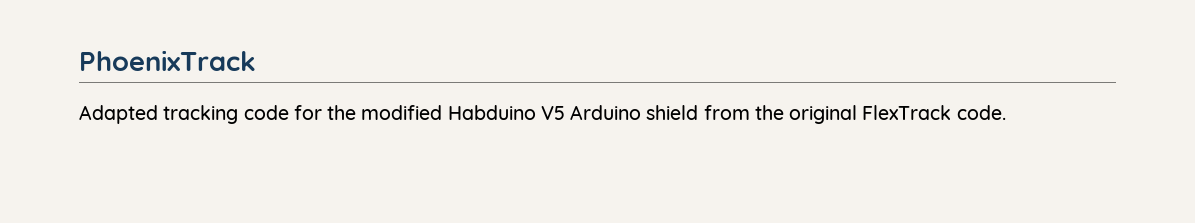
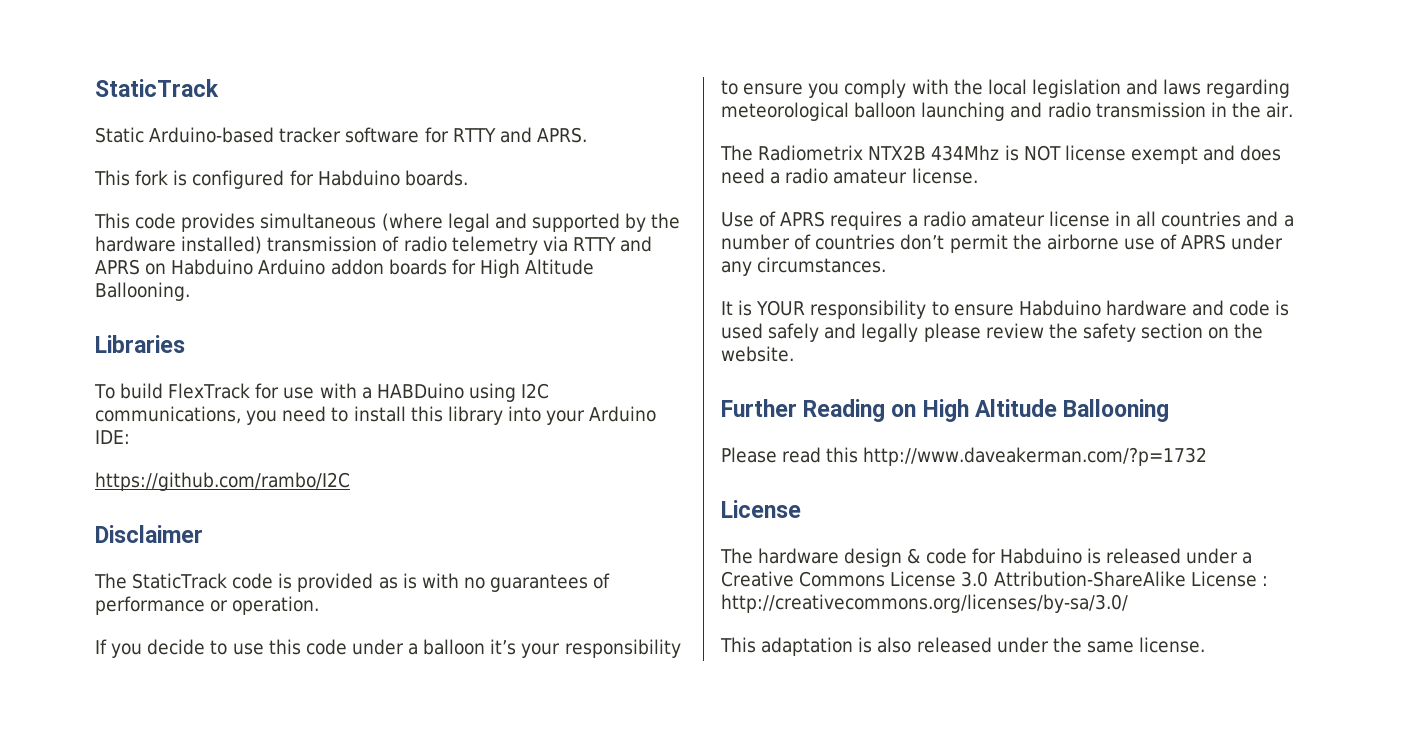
[79,50,256,71] [79,105,1006,124] PhoenixTrack // Adapted tracking code for the modified Habduino V5 Arduino shield from the original FlexTrack code. -> [95,79,219,97] [95,127,587,143] [94,170,468,189] [94,213,681,232] [95,236,653,255] [95,259,595,278] [95,282,190,301] [95,335,185,353] [94,383,550,402] [95,406,657,425] [95,430,130,444] [95,472,350,491] [95,525,203,543] [94,573,611,592] [95,596,320,615] [95,639,681,658] [721,79,1291,98] [721,102,1294,121] [720,145,1282,164] [721,168,978,184] [721,211,1294,230] [721,234,1284,253] [721,257,887,276] [721,300,1290,319] [721,323,1264,342] [721,346,794,362] [721,399,1170,422] [721,447,1208,466] [721,500,801,518] [720,548,1253,567] [721,571,1268,587] [721,594,1128,613] [720,637,1206,656] StaticTrack // Static Arduino-based tracker software for RTTY and APRS. // This fork is configured for Habduino boards. // This code provides simultaneous (where legal and supported by the hardware installed) transmission of radio telemetry via RTTY and APRS on Habduino Arduino addon boards for High Altitude Ballooning. // Libraries // To build FlexTrack for use with a HABDuino using I2C communications, you need to install this library into your Arduino IDE: // https://github.com/rambo/I2C // Disclaimer // The StaticTrack code is provided as is with no guarantees of performance or operation. // If you decide to use this code under a balloon it’s your responsibility to ensure you comply with the local legislation and laws regarding meteorological balloon launching and radio transmission in the air. // The Radiometrix NTX2B 434Mhz is NOT license exempt and does need a radio amateur license. // Use of APRS requires a radio amateur license in all countries and a number of countries don’t permit the airborne use of APRS under any circumstances. // It is YOUR responsibility to ensure Habduino hardware and code is used safely and legally please review the safety section on the website. // Further Reading on High Altitude Ballooning // Please read this http://www.daveakerman.com/?p=1732 // License // The hardware design & code for Habduino is released under a Creative Commons License 3.0 Attribution-ShareAlike License : http://creativecommons.org/licenses/by-sa/3.0/ // This adaptation is also released under the same license.

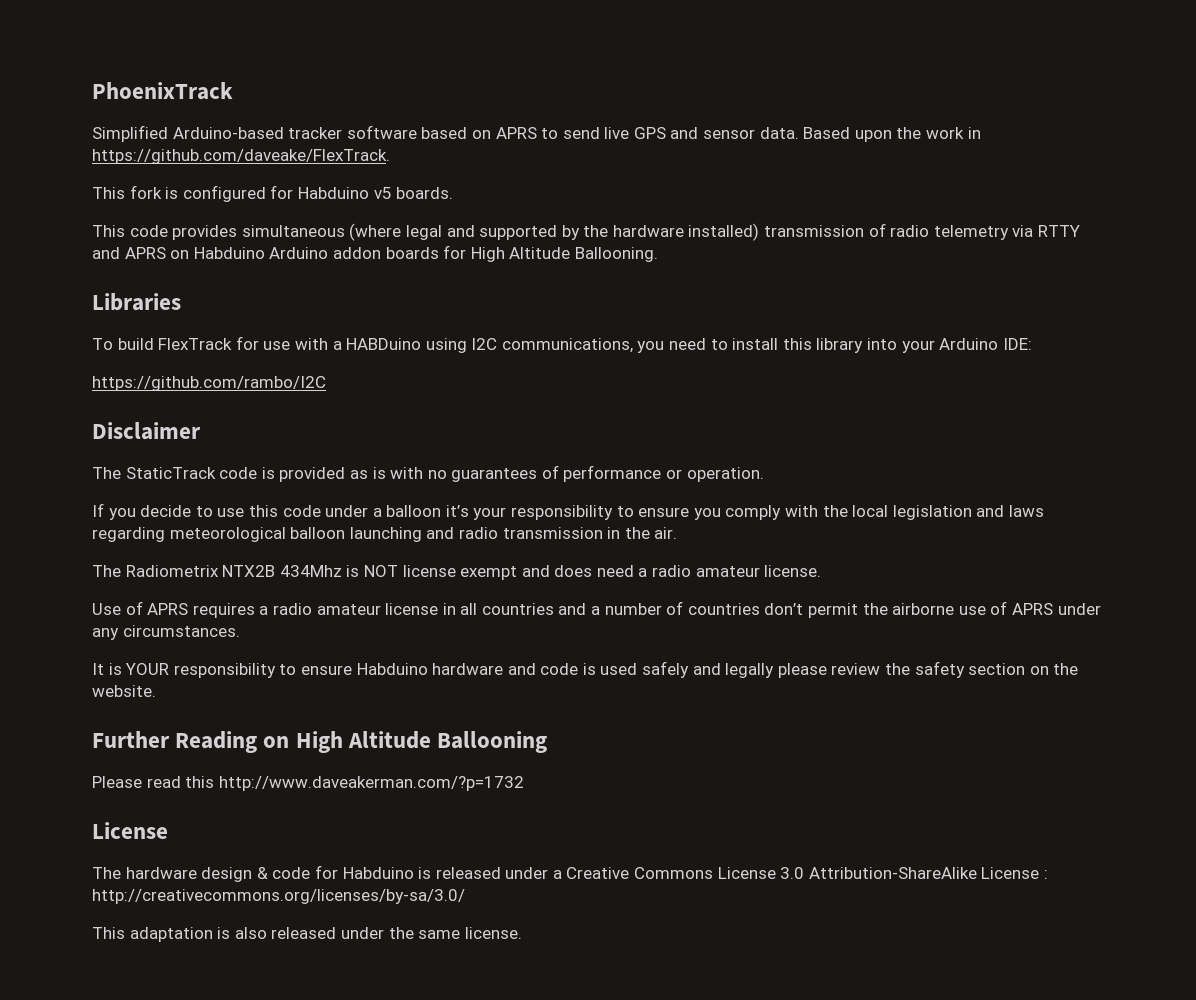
[95,79,219,97] [95,127,144,143] StaticTrack // Static -> [92,82,233,100] [92,125,168,142] PhoenixTrack // Simplified
[424,127,587,143] for RTTY and APRS. -> [421,127,981,142] [92,149,390,164] based on APRS to send live GPS and sensor data. Based upon the work in https://github.com/daveake/FlexTrack.
(400, 178) none -> [373,187,392,199] v5

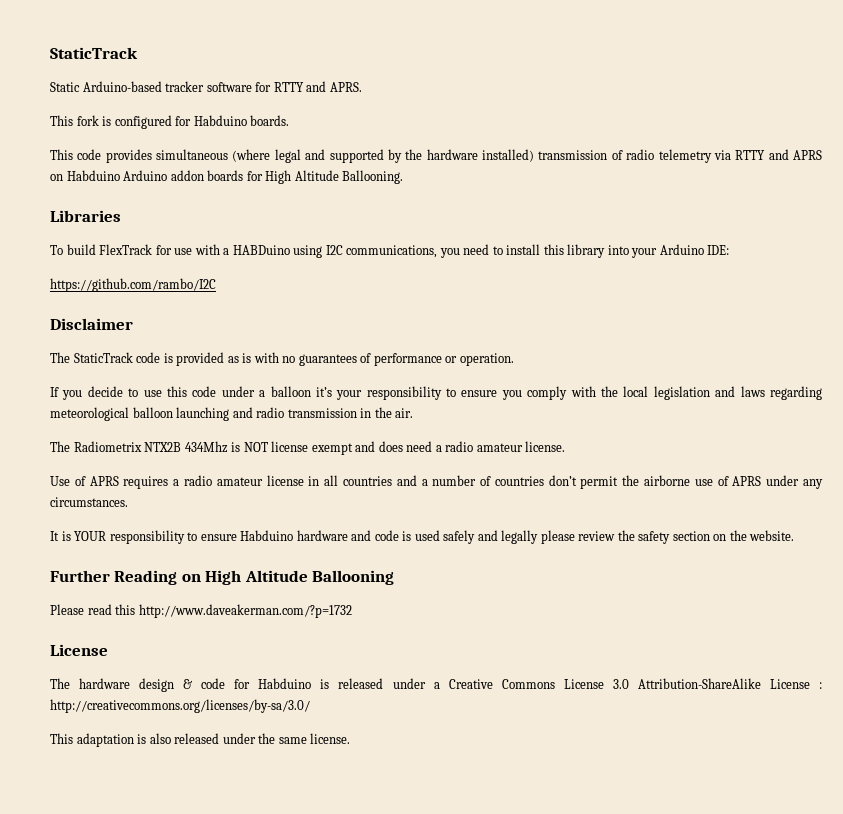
[92,82,233,100] [92,125,168,142] PhoenixTrack // Simplified -> [50,47,138,59] [50,82,80,92] StaticTrack // Static
[421,127,981,142] [92,149,390,164] based on APRS to send live GPS and sensor data. Based upon the work in https://github.com/daveake/FlexTrack. -> [255,81,362,92] for RTTY and APRS.
[373,187,392,199] v5 -> (247, 120) none

